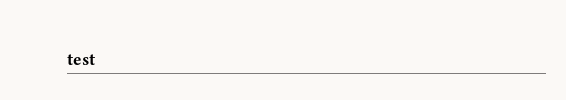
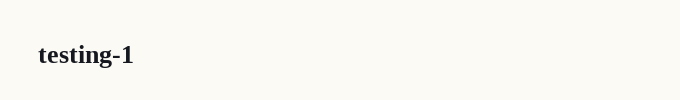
[67,54,95,65] test -> [38,45,134,68] testing-1

